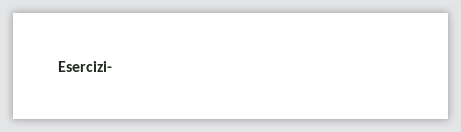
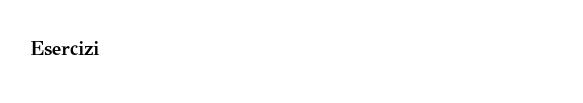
[58,61,112,72] Esercizi- -> [30,41,99,56] Esercizi

